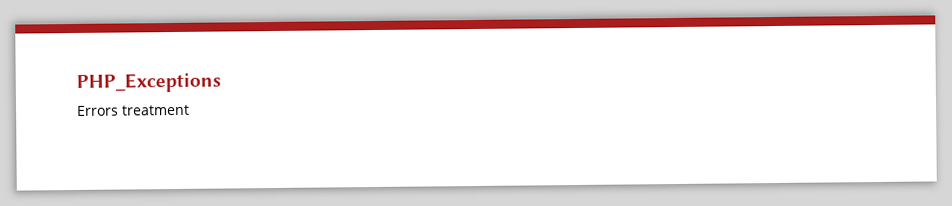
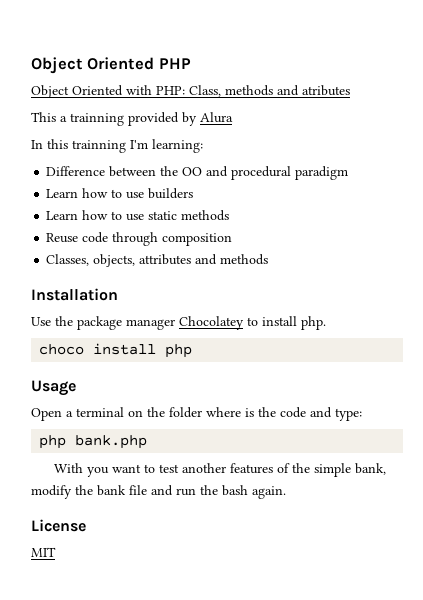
[76,72,221,93] [77,104,190,116] PHP_Exceptions // Errors treatment -> [31,57,191,74] [31,85,350,98] [31,112,233,126] [31,139,203,153] [46,166,349,180] [46,188,194,199] [46,210,230,221] [46,232,233,246] [46,254,269,267] [31,288,118,301] [31,316,326,330] [39,343,193,358] [31,380,76,396] [31,407,362,421] [39,435,148,449] [54,463,387,477] [31,485,286,499] [31,519,86,532] [31,547,56,557] Object Oriented PHP // Object Oriented with PHP: Class, methods and atributes // This a trainning provided by Alura // In this trainning I'm learning: // Difference between the OO and procedural paradigm // Learn how to use builders // Learn how to use static methods // Reuse code through composition // Classes, objects, attributes and methods // Installation // Use the package manager Chocolatey to install php. // choco install php // Usage // Open a terminal on the folder where is the code and type: // php bank.php // With you want to test another features of the simple bank, modify the bank file and run the bash again. // License // MIT

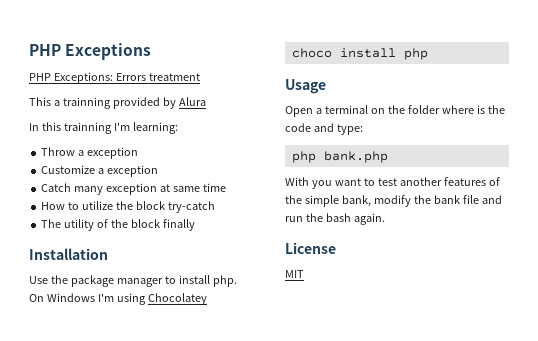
[31,57,191,74] [31,85,350,98] Object Oriented PHP // Object Oriented with PHP: Class, methods and atributes -> [29,43,152,60] [29,72,200,84] PHP Exceptions // PHP Exceptions: Errors treatment
[46,166,349,180] [46,188,194,199] [46,210,230,221] [46,232,233,246] [46,254,269,267] Difference between the OO and procedural paradigm // Learn how to use builders // Learn how to use static methods // Reuse code through composition // Classes, objects, attributes and methods -> [41,147,139,159] [41,165,159,177] [41,183,226,195] [41,201,215,213] [41,219,195,231] Throw a exception // Customize a exception // Catch many exception at same time // How to utilize the block try-catch // The utility of the block finally
[179,316,244,330] Chocolatey -> (163, 282) none
(326, 323) none -> [29,293,207,305] On Windows I'm using Chocolatey

